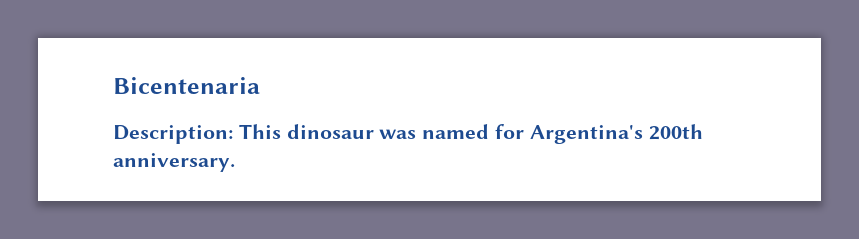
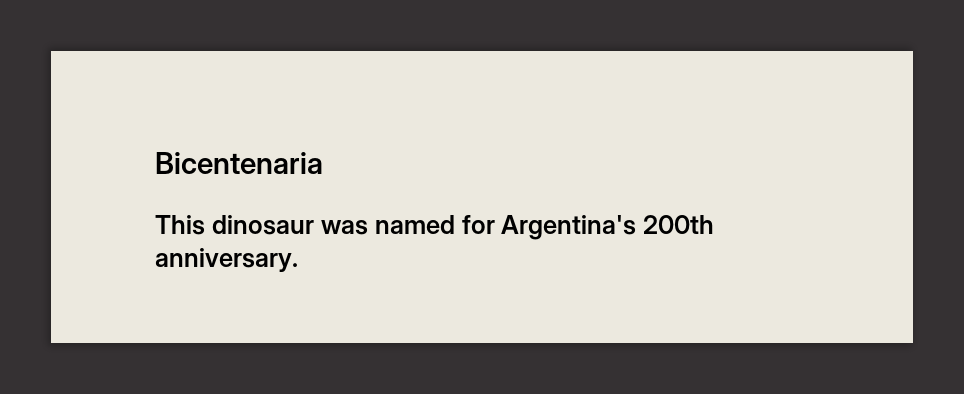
[113,125,233,144] Description: -> (323, 163) none

